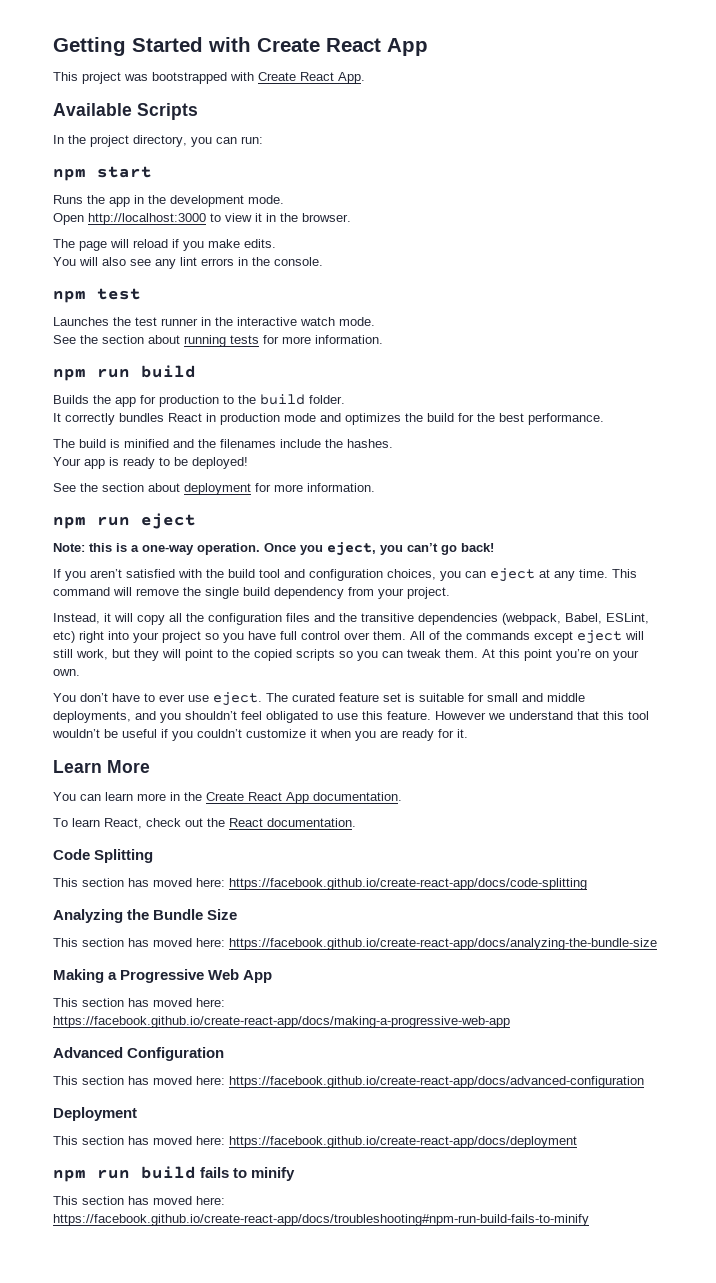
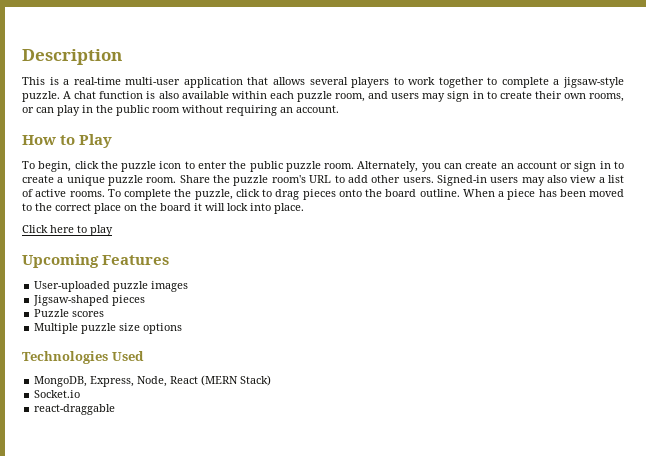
[53,37,428,56] [53,72,365,84] [53,103,198,120] [53,135,263,147] [53,166,152,181] [53,195,284,207] [53,213,351,225] [53,239,276,251] [53,257,323,269] [53,288,141,303] [53,317,375,326] [53,335,383,347] [53,365,196,381] [53,394,345,407] [53,413,604,425] [53,439,393,448] [53,457,248,469] [53,483,375,495] [53,513,196,529] [53,542,494,556] [53,568,637,582] [53,587,450,599] [53,613,649,625] [53,630,644,644] [53,649,639,661] [53,669,80,676] [53,692,585,706] [53,711,649,723] [52,729,468,741] [53,760,150,773] [53,792,402,804] [53,818,356,829] [53,849,154,863] [53,878,587,890] [53,909,238,923] [53,938,657,950] [53,969,273,983] [53,998,225,1007] [53,1016,510,1028] [53,1047,225,1061] [53,1076,644,1088] [53,1107,137,1121] [53,1136,577,1148] [53,1166,296,1182] [53,1196,225,1205] [53,1214,589,1226] Getting Started with Create React App // This project was bootstrapped with Create React App. // Available Scripts // In the project directory, you can run: // npm start // Runs the app in the development mode. // Open http://localhost:3000 to view it in the browser. // The page will reload if you make edits. // You will also see any lint errors in the console. // npm test // Launches the test runner in the interactive watch mode. // See the section about running tests for more information. // npm run build // Builds the app for production to the build folder. // It correctly bundles React in production mode and optimizes the build for the best performance. // The build is minified and the filenames include the hashes. // Your app is ready to be deployed! // See the section about deployment for more information. // npm run eject // Note: this is a one-way operation. Once you eject, you can’t go back! // If you aren’t satisfied with the build tool and configuration choices, you can eject at any time. This command will remove the single build dependency from your project. // Instead, it will copy all the configuration files and the transitive dependencies (webpack, Babel, ESLint, etc) right into your project so you have full control over them. All of the commands except eject will still work, but they will point to the copied scripts so you can tweak them. At this point you’re on your own. // You don’t have to ever use eject. The curated feature set is suitable for small and middle deployments, and you shouldn’t feel obligated to use this feature. However we understand that this tool wouldn’t be useful if you couldn’t customize it when you are ready for it. // Learn More // You can learn more in the Create React App documentation. // To learn React, check out the React documentation. // Code Splitting // This section has moved here: https://facebook.github.io/create-react-app/docs/code-splitting // Analyzing the Bundle Size // This section has moved here: https://facebook.github.io/create-react-app/docs/analyzing-the-bundle-size // Making a Progressive Web App // This section has moved here: https://facebook.github.io/create-react-app/docs/making-a-progressive-web-app // Advanced Configuration // This section has moved here: https://facebook.github.io/create-react-app/docs/advanced-configuration // Deployment // This section has moved here: https://facebook.github.io/create-react-app/docs/deployment // npm run build fails to minify // This section has moved here: https://facebook.github.io/create-react-app/docs/troubleshooting#npm-run-build-fails-to-minify -> [22,49,122,65] [22,77,624,88] [22,91,625,102] [22,105,339,116] [22,134,113,148] [22,161,625,172] [22,175,625,186] [22,189,624,200] [22,203,304,214] [22,225,113,236] [22,254,170,268] [34,281,189,292] [33,295,146,306] [34,309,105,317] [34,323,183,334] [22,351,144,364] [34,375,272,387] [34,390,81,398] [34,404,116,415] Description // This is a real-time multi-user application that allows several players to work together to complete a jigsaw-style puzzle. A chat function is also available within each puzzle room, and users may sign in to create their own rooms, or can play in the public room without requiring an account. // How to Play // To begin, click the puzzle icon to enter the public puzzle room. Alternately, you can create an account or sign in to create a unique puzzle room. Share the puzzle room's URL to add other users. Signed-in users may also view a list of active rooms. To complete the puzzle, click to drag pieces onto the board outline. When a piece has been moved to the correct place on the board it will lock into place. // Click here to play // Upcoming Features // User-uploaded puzzle images // Jigsaw-shaped pieces // Puzzle scores // Multiple puzzle size options // Technologies Used // MongoDB, Express, Node, React (MERN Stack) // Socket.io // react-draggable

